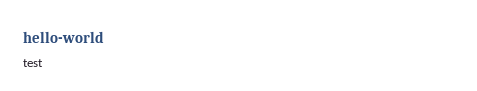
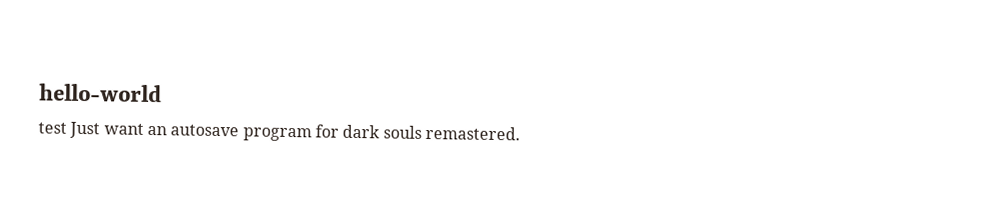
(43, 63) none -> [69,121,520,142] Just want an autosave program for dark souls remastered.

